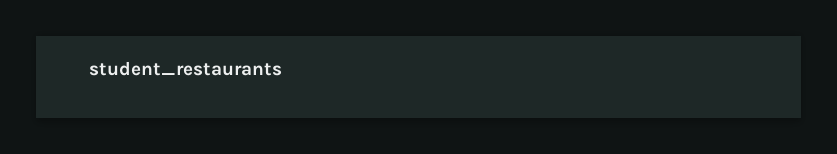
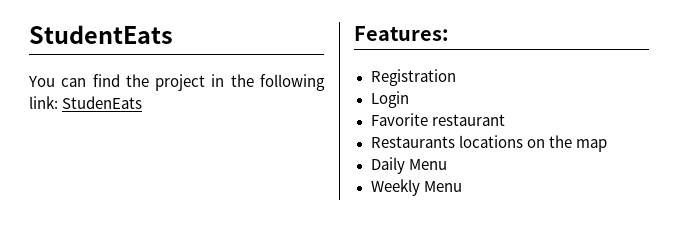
[89,61,282,76] student_restaurants -> [29,25,173,44] [28,74,325,91] [29,96,143,109] [354,26,449,41] [370,69,456,86] [370,91,409,108] [370,113,505,126] [370,135,607,152] [370,157,447,174] [370,179,462,196] StudentEats // You can find the project in the following link: StudenEats // Features: // Registration // Login // Favorite restaurant // Restaurants locations on the map // Daily Menu // Weekly Menu

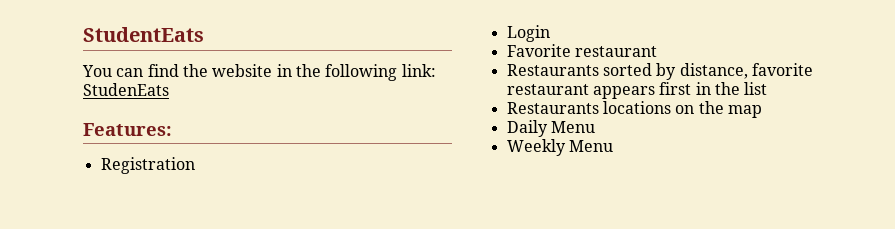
[155,74,206,91] project -> [212,64,273,77] website
(505, 120) none -> [506,63,813,80] [506,82,768,99] // Restaurants sorted by distance, favorite restaurant appears first in the list

